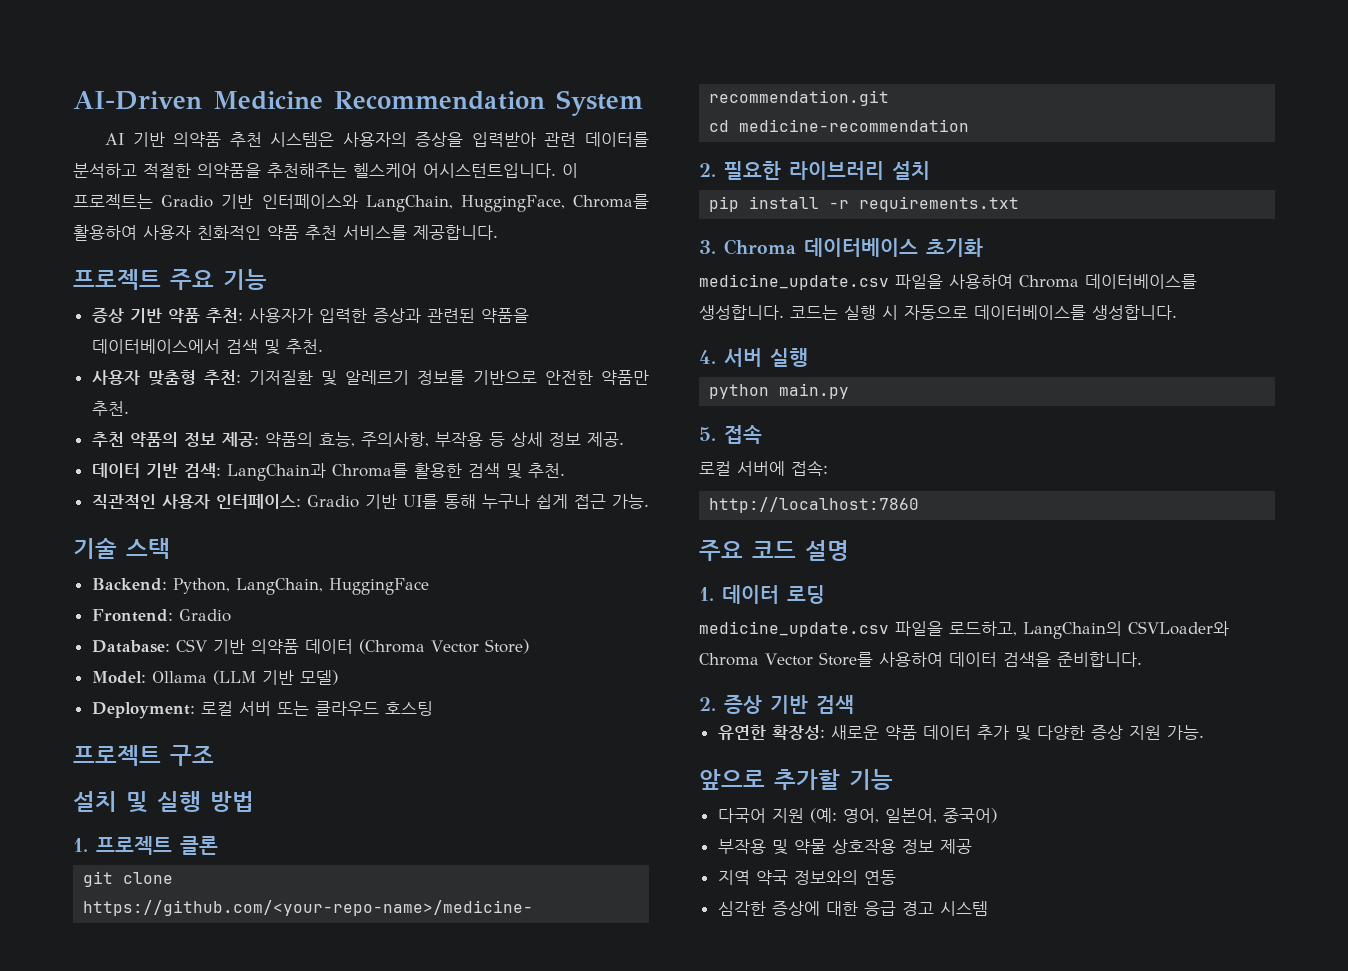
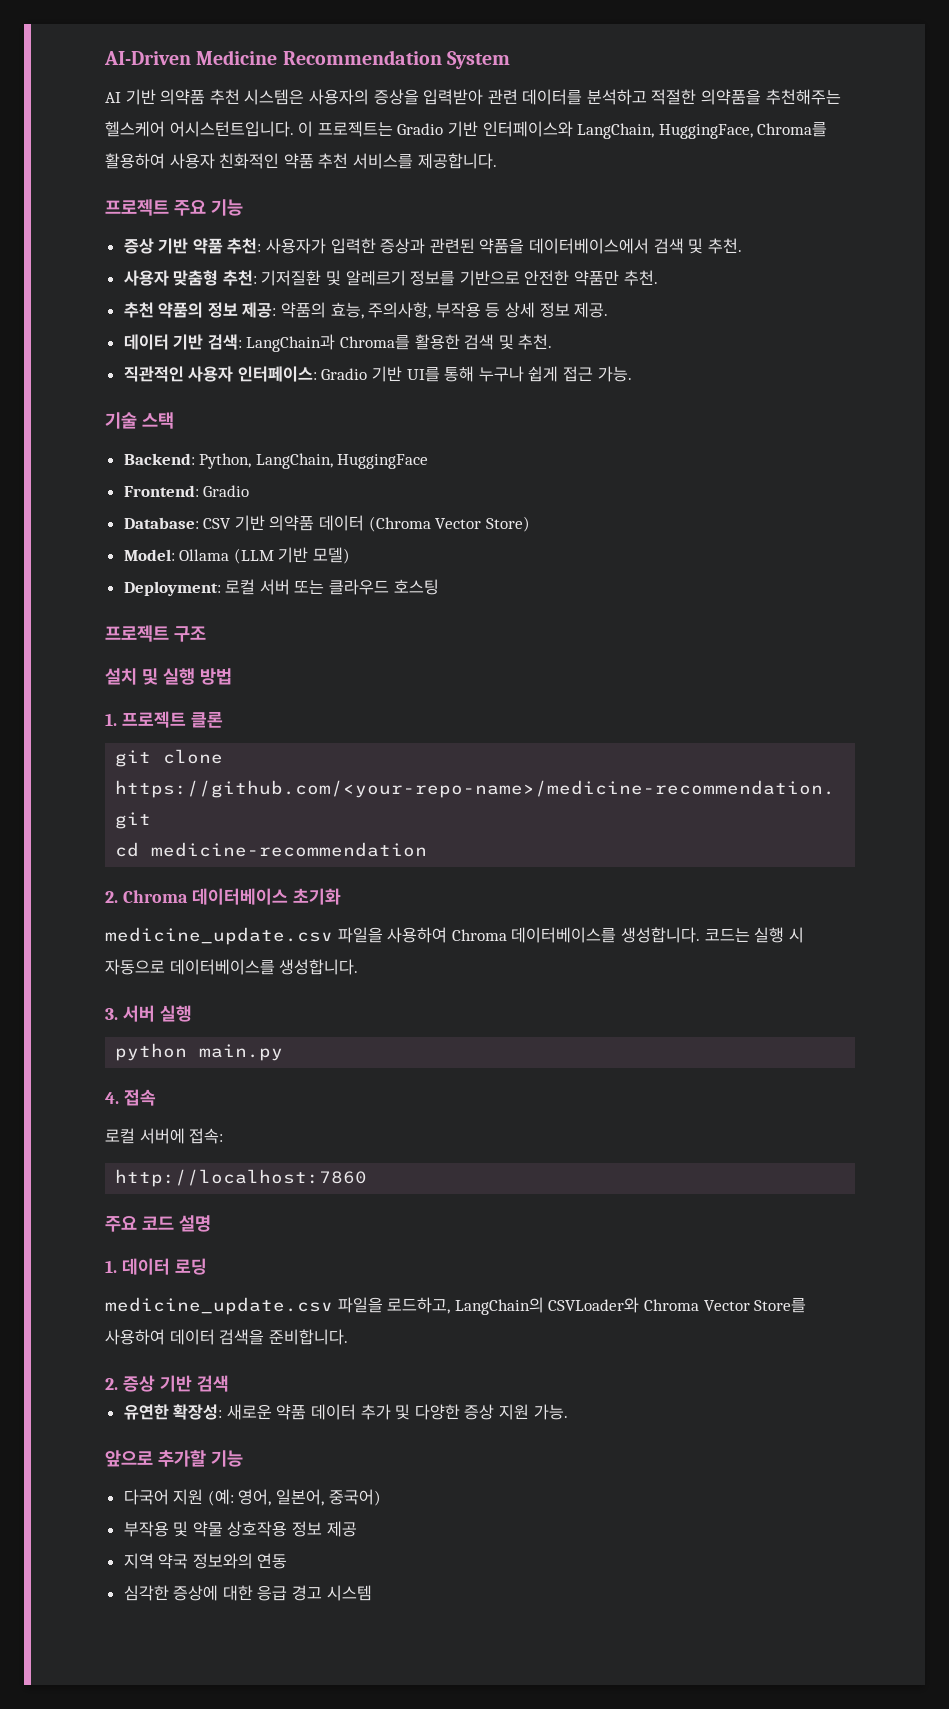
[724,161,930,180] [709,196,1020,212] [699,240,716,254] 필요한 라이브러리 설치 // pip install -r requirements.txt // 3. -> (118, 897) none
[699,350,716,364] 4. -> [105,1008,118,1020] 3.
[699,427,716,441] 5. -> [105,1092,119,1104] 4.

